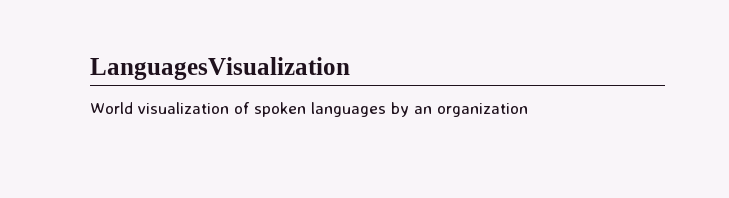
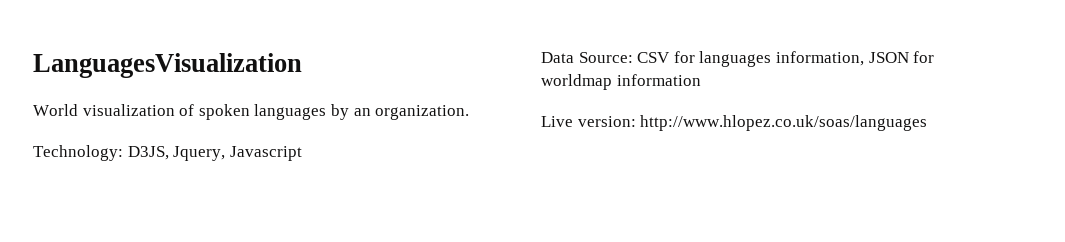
[437,103,528,117] organization -> [375,105,470,120] [33,145,302,161] [541,51,935,67] [541,74,701,90] [541,115,928,131] organization. // Technology: D3JS, Jquery, Javascript // Data Source: CSV for languages information, JSON for worldmap information // Live version: http://www.hlopez.co.uk/soas/languages

